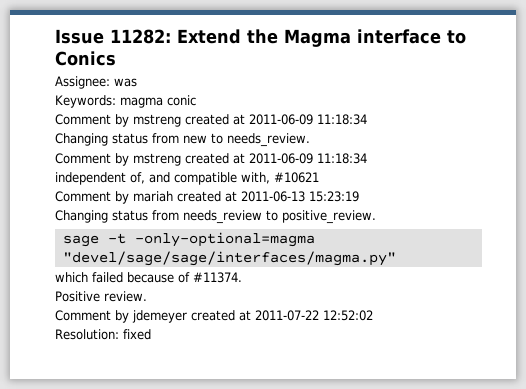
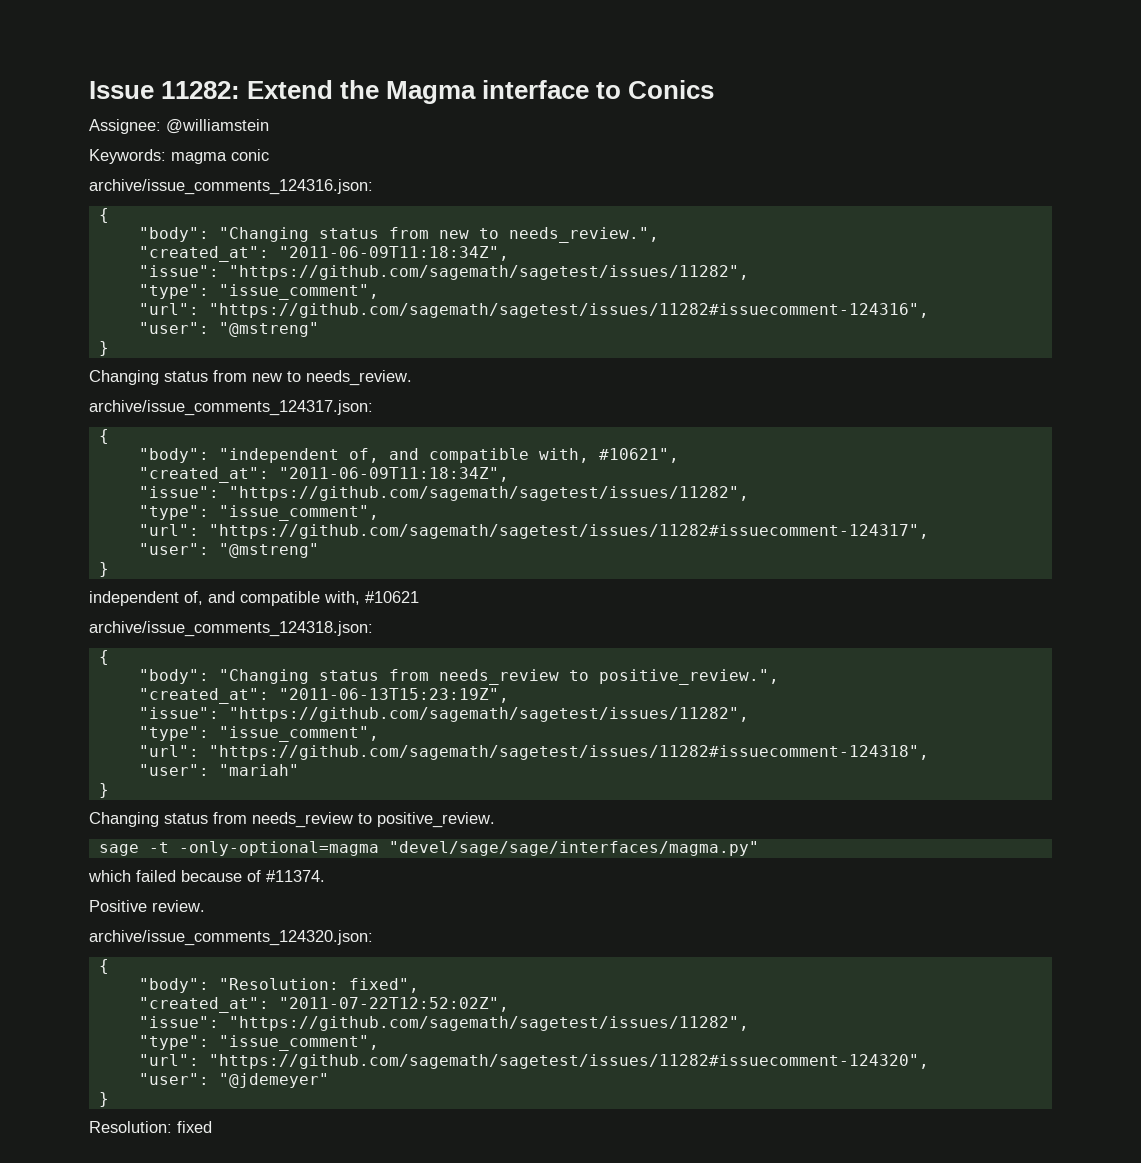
[114,78,137,87] was -> [166,119,269,134] @williamstein
[55,114,367,127] Comment by mstreng created at 2011-06-09 11:18:34 -> [89,179,373,195] [98,208,109,223] [138,227,659,243] [138,246,509,262] [138,265,749,280] [138,284,379,300] [138,303,929,318] [138,322,319,337] [98,341,109,356] archive/issue_comments_124316.json: // { // "body": "Changing status from new to needs_review.", // "created_at": "2011-06-09T11:18:34Z", // "issue": "https://github.com/sagemath/sagetest/issues/11282", // "type": "issue_comment", // "url": "https://github.com/sagemath/sagetest/issues/11282#issuecomment-124316", // "user": "@mstreng" // }
[55,153,367,166] Comment by mstreng created at 2011-06-09 11:18:34 -> [89,400,373,416] [98,429,109,444] [138,448,679,463] [138,467,509,483] [138,486,749,501] [138,505,379,521] [138,524,929,539] [138,543,319,558] [98,562,109,577] archive/issue_comments_124317.json: // { // "body": "independent of, and compatible with, #10621", // "created_at": "2011-06-09T11:18:34Z", // "issue": "https://github.com/sagemath/sagetest/issues/11282", // "type": "issue_comment", // "url": "https://github.com/sagemath/sagetest/issues/11282#issuecomment-124317", // "user": "@mstreng" // }
[55,191,359,204] Comment by mariah created at 2011-06-13 15:23:19 -> [89,621,373,637] [98,650,109,665] [138,669,779,685] [138,688,509,704] [138,707,749,722] [138,726,379,742] [138,745,929,760] [138,764,299,776] [98,783,109,798] archive/issue_comments_124318.json: // { // "body": "Changing status from needs_review to positive_review.", // "created_at": "2011-06-13T15:23:19Z", // "issue": "https://github.com/sagemath/sagetest/issues/11282", // "type": "issue_comment", // "url": "https://github.com/sagemath/sagetest/issues/11282#issuecomment-124318", // "user": "mariah" // }
[55,310,373,323] Comment by jdemeyer created at 2011-07-22 12:52:02 -> [89,930,373,946] [98,959,109,974] [138,978,419,993] [138,997,509,1013] [138,1016,749,1031] [138,1035,379,1051] [138,1054,929,1069] [138,1073,329,1088] [98,1092,109,1107] archive/issue_comments_124320.json: // { // "body": "Resolution: fixed", // "created_at": "2011-07-22T12:52:02Z", // "issue": "https://github.com/sagemath/sagetest/issues/11282", // "type": "issue_comment", // "url": "https://github.com/sagemath/sagetest/issues/11282#issuecomment-124320", // "user": "@jdemeyer" // }

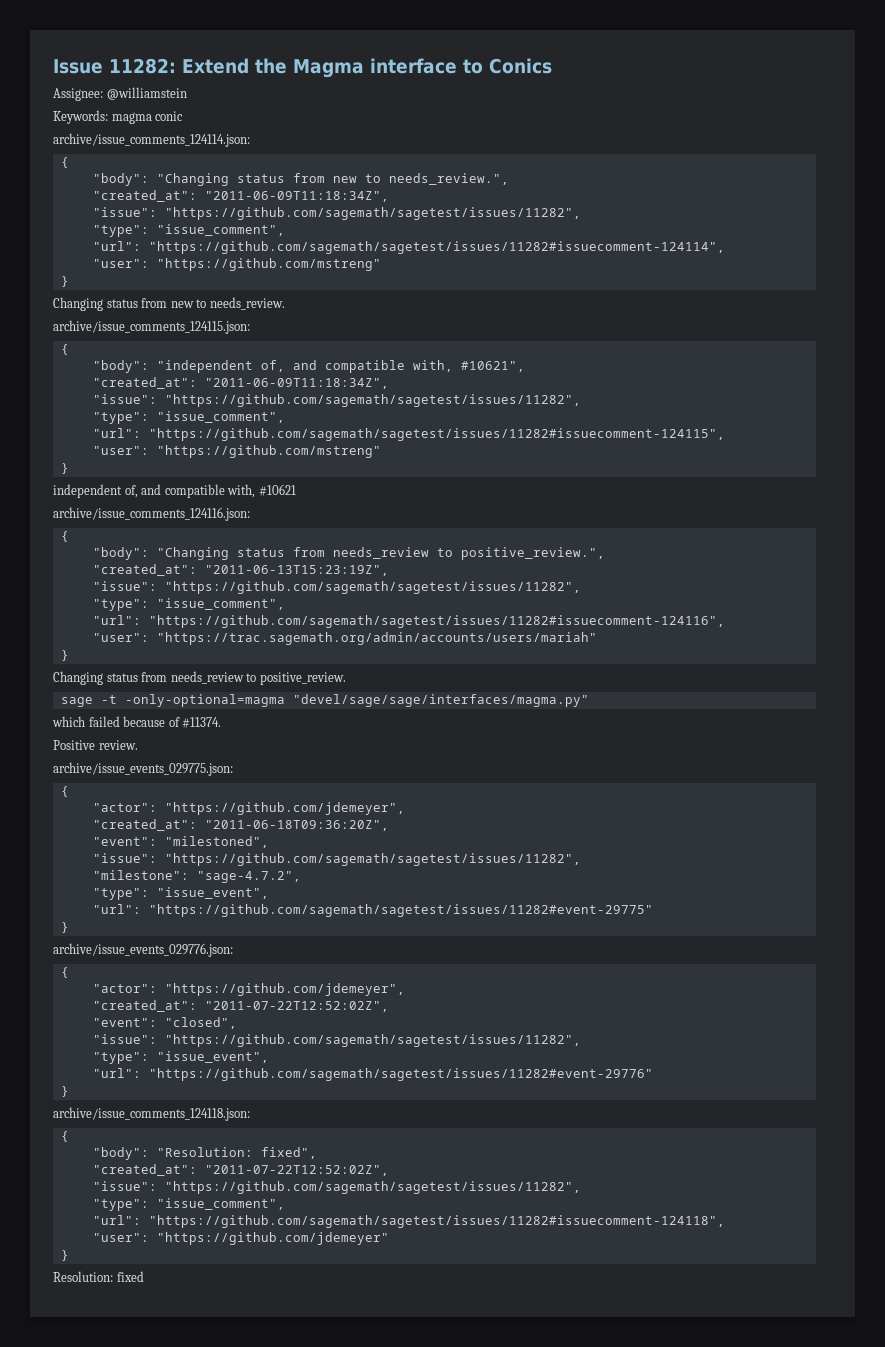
[89,179,373,195] archive/issue_comments_124316.json: -> [53,133,250,147] archive/issue_comments_124114.json:
[208,303,929,318] [138,322,319,337] "https://github.com/sagemath/sagetest/issues/11282#issuecomment-124316", // "user": "@mstreng" -> [148,241,725,254] [92,258,381,271] "https://github.com/sagemath/sagetest/issues/11282#issuecomment-124114", // "user": "https://github.com/mstreng"
[89,400,373,416] archive/issue_comments_124317.json: -> [53,320,250,334] archive/issue_comments_124115.json:
[208,524,929,539] [138,543,319,558] "https://github.com/sagemath/sagetest/issues/11282#issuecomment-124317", // "user": "@mstreng" -> [148,428,725,441] [92,445,381,458] "https://github.com/sagemath/sagetest/issues/11282#issuecomment-124115", // "user": "https://github.com/mstreng"
[89,621,373,637] archive/issue_comments_124318.json: -> [53,507,250,521] archive/issue_comments_124116.json:
[208,745,929,760] [138,764,299,776] "https://github.com/sagemath/sagetest/issues/11282#issuecomment-124318", // "user": "mariah" -> [148,615,725,628] [92,632,597,645] "https://github.com/sagemath/sagetest/issues/11282#issuecomment-124116", // "user": "https://trac.sagemath.org/admin/accounts/users/mariah"
[89,930,373,946] archive/issue_comments_124320.json: -> [53,762,233,776] [60,786,69,797] [92,802,405,815] [92,819,389,831] [92,836,269,848] [92,853,581,866] [92,870,301,883] [92,887,269,900] [92,904,653,917] [60,922,69,933] [53,943,233,957] [60,967,69,978] [92,983,405,996] [92,1000,389,1012] [92,1017,237,1029] [92,1034,581,1047] [92,1051,269,1064] [92,1068,653,1081] [60,1086,69,1097] [53,1107,250,1121] archive/issue_events_029775.json: // { // "actor": "https://github.com/jdemeyer", // "created_at": "2011-06-18T09:36:20Z", // "event": "milestoned", // "issue": "https://github.com/sagemath/sagetest/issues/11282", // "milestone": "sage-4.7.2", // "type": "issue_event", // "url": "https://github.com/sagemath/sagetest/issues/11282#event-29775" // } // archive/issue_events_029776.json: // { // "actor": "https://github.com/jdemeyer", // "created_at": "2011-07-22T12:52:02Z", // "event": "closed", // "issue": "https://github.com/sagemath/sagetest/issues/11282", // "type": "issue_event", // "url": "https://github.com/sagemath/sagetest/issues/11282#event-29776" // } // archive/issue_comments_124118.json:
[208,1054,929,1069] [138,1073,329,1088] "https://github.com/sagemath/sagetest/issues/11282#issuecomment-124320", // "user": "@jdemeyer" -> [148,1215,725,1228] [92,1232,389,1245] "https://github.com/sagemath/sagetest/issues/11282#issuecomment-124118", // "user": "https://github.com/jdemeyer"

